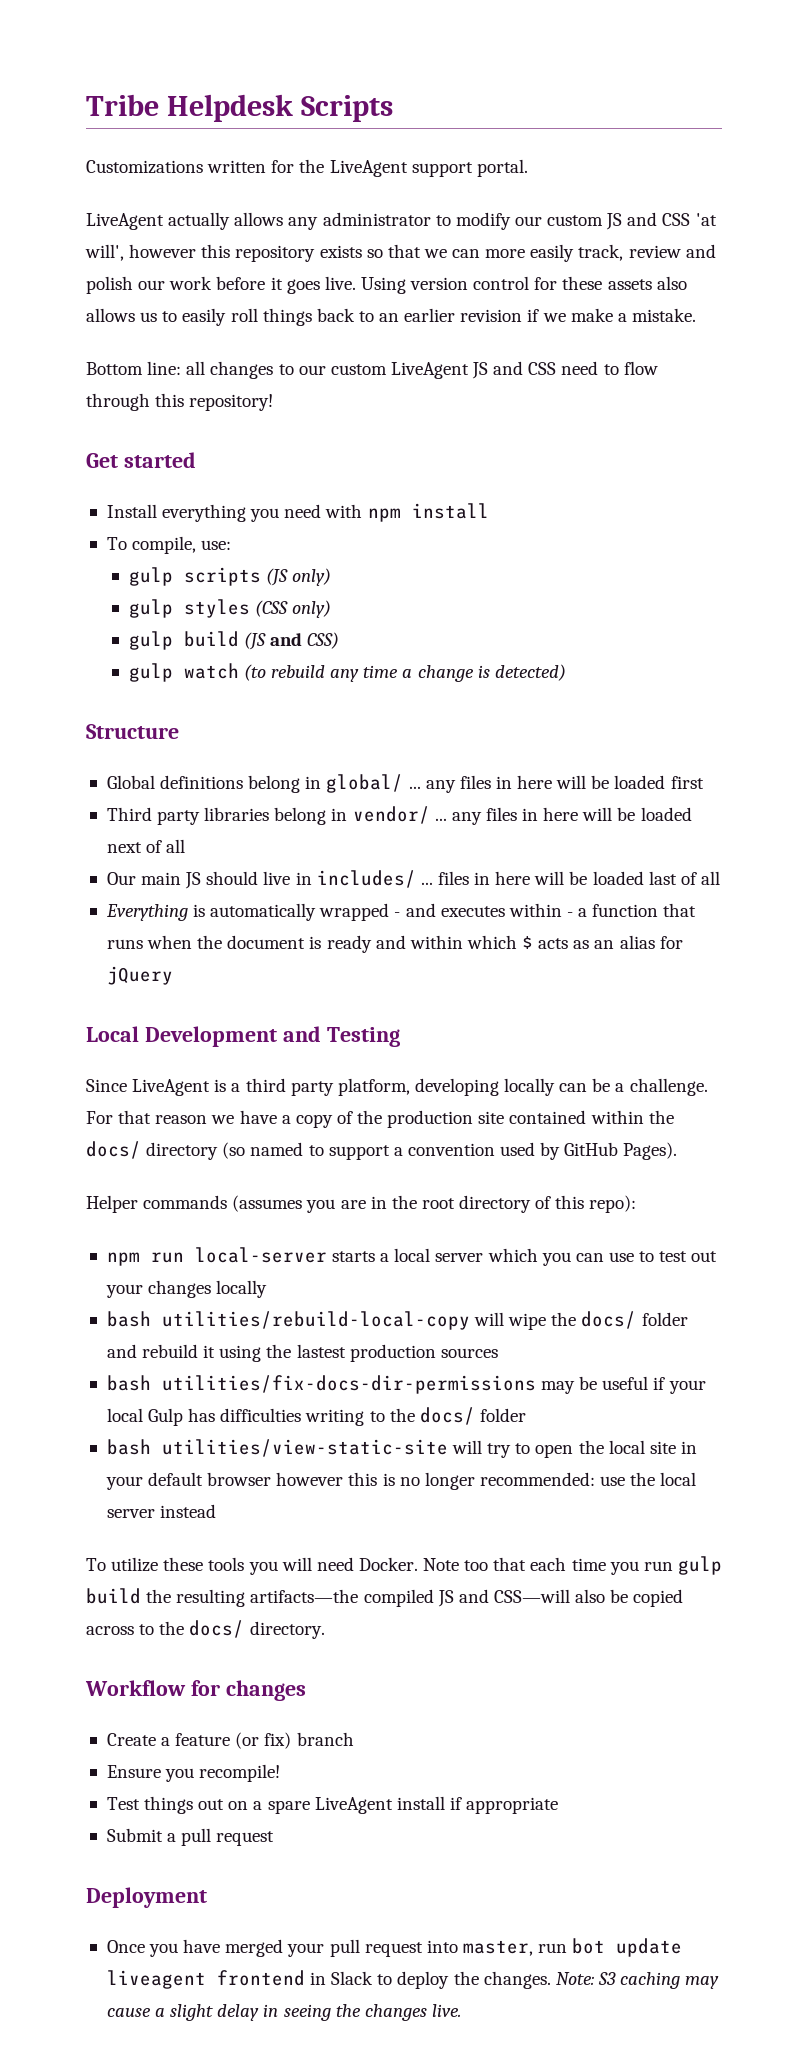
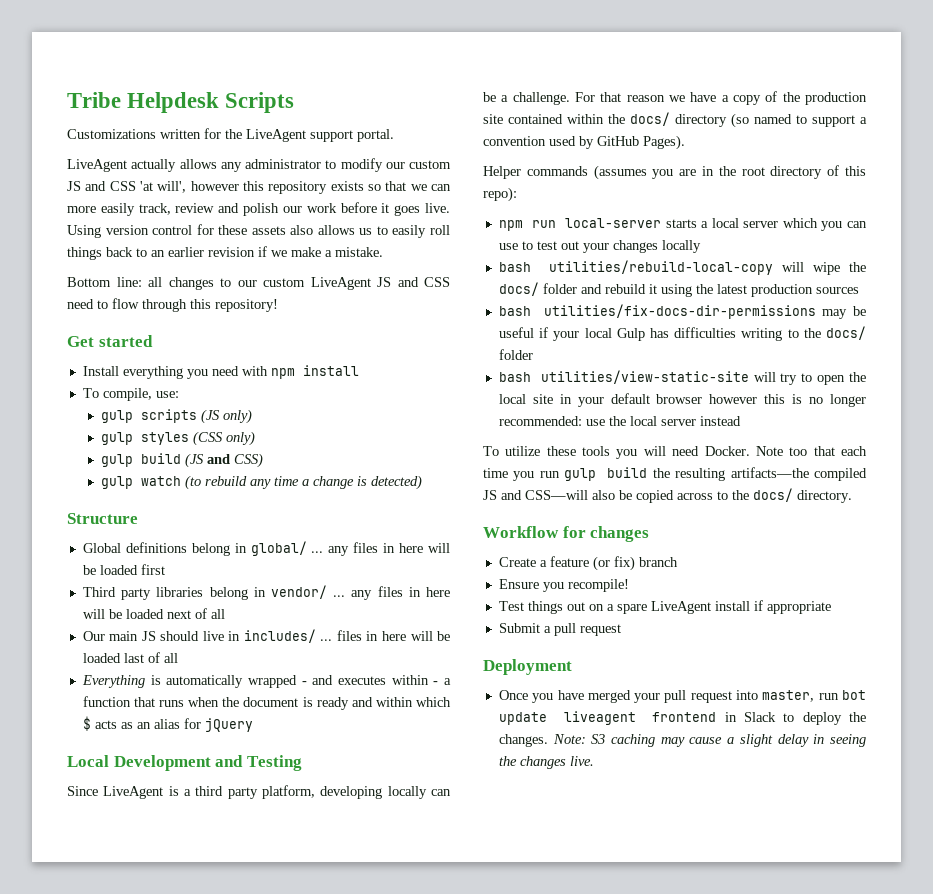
[296,1344,346,1358] lastest -> [716,284,747,294] latest

